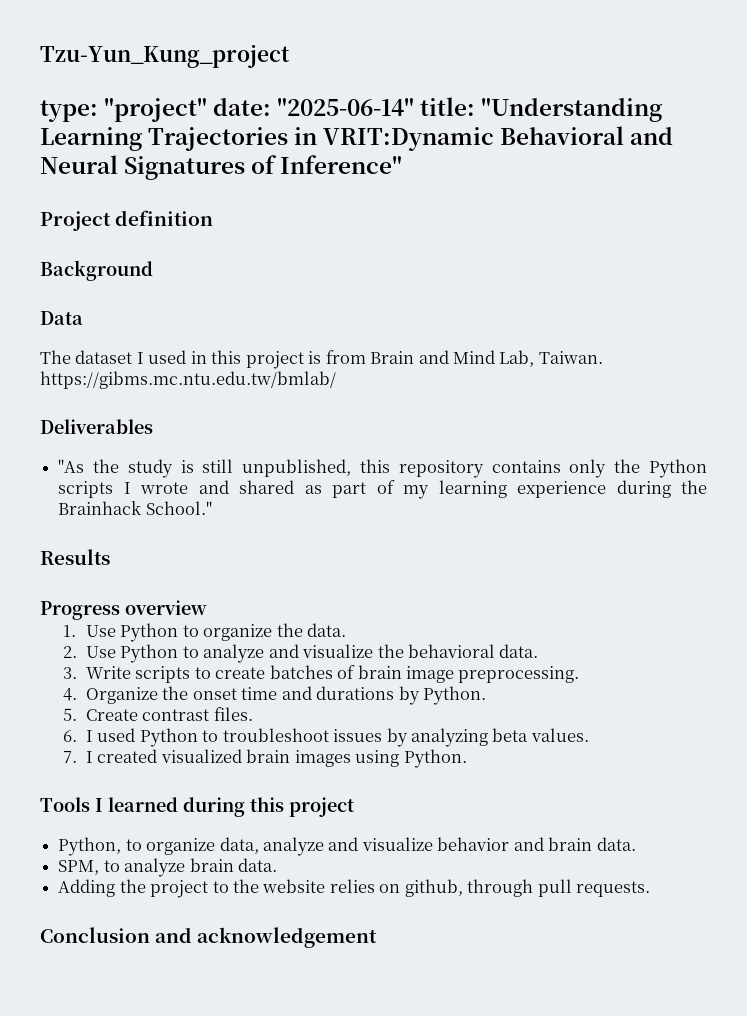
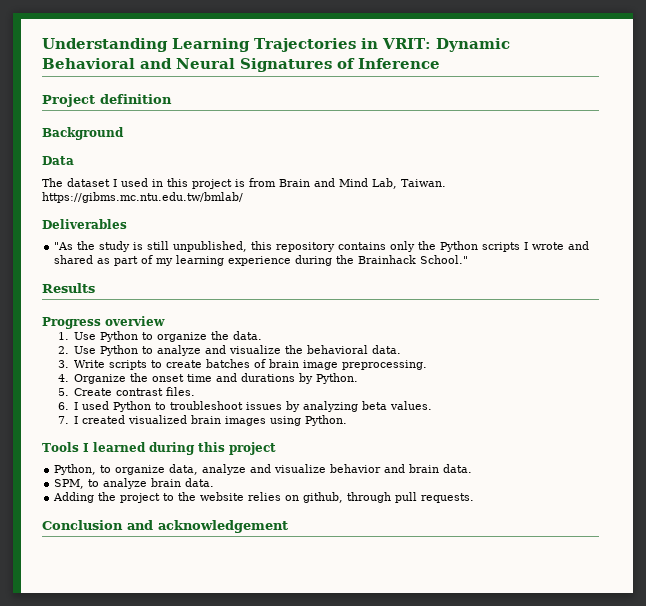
[40,44,290,68] [40,97,663,122] Tzu-Yun_Kung_project // type: "project" date: "2025-06-14" title: "Understanding -> [42,38,168,52] Understanding
[323,127,495,151] VRIT:Dynamic -> [381,38,510,52] VRIT: Dynamic
[280,155,403,174] Inference" -> [358,58,440,69] Inference

